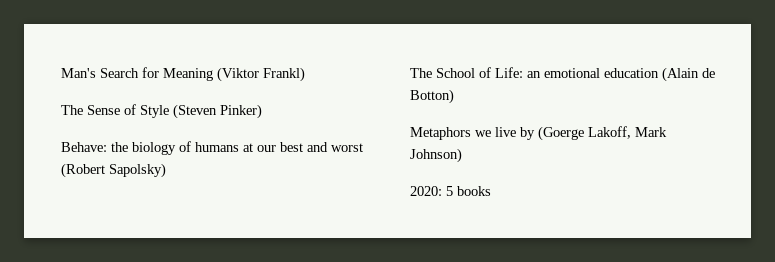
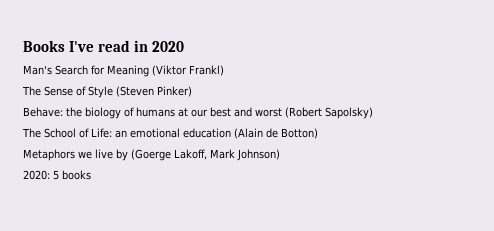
(61, 73) none -> [23,40,184,52] Books I've read in 2020 //

